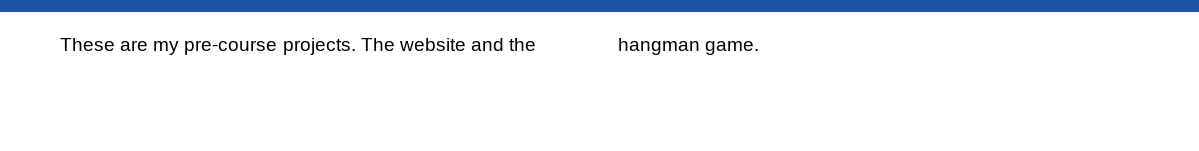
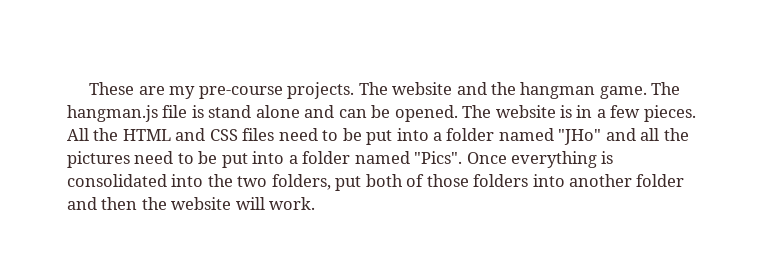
(760, 48) none -> [651,82,681,95] [67,105,696,122] [67,128,689,145] [67,151,614,168] [67,174,685,191] [67,197,316,210] The hangman.js file is stand alone and can be opened. The website is in a few pieces. All the HTML and CSS files need to be put into a folder named "JHo" and all the pictures need to be put into a folder named "Pics". Once everything is consolidated into the two folders, put both of those folders into another folder and then the website will work.

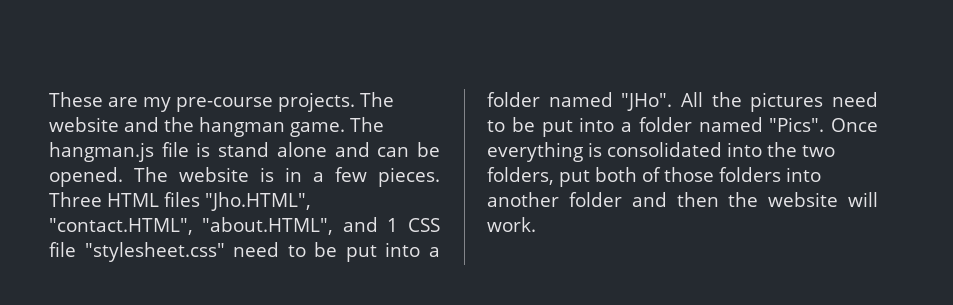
[67,128,660,145] All the HTML and CSS files need to be put into a folder named "JHo" and all -> [49,192,311,211] [49,217,440,235] [49,242,440,262] [487,92,703,111] Three HTML files "Jho.HTML", "contact.HTML", "about.HTML", and 1 CSS file "stylesheet.css" need to be put into a folder named "JHo". All

